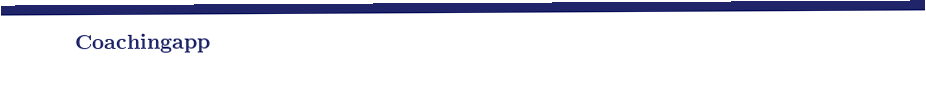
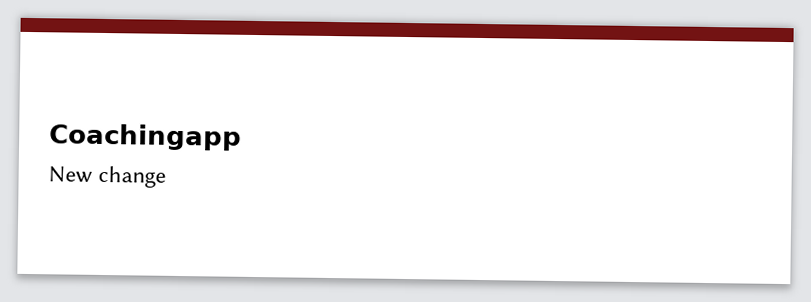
(210, 43) none -> [48,165,167,188] // New change

